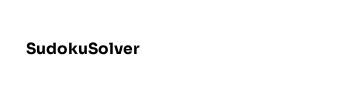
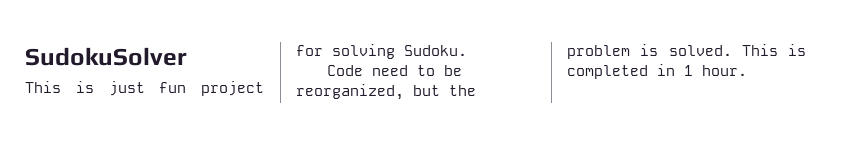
(140, 48) none -> [25,81,264,96] [296,44,467,59] [327,65,463,76] [296,84,476,100] [567,44,806,59] [567,64,747,79] // This is just fun project for solving Sudoku. // Code need to be reorganized, but the problem is solved. This is completed in 1 hour.

